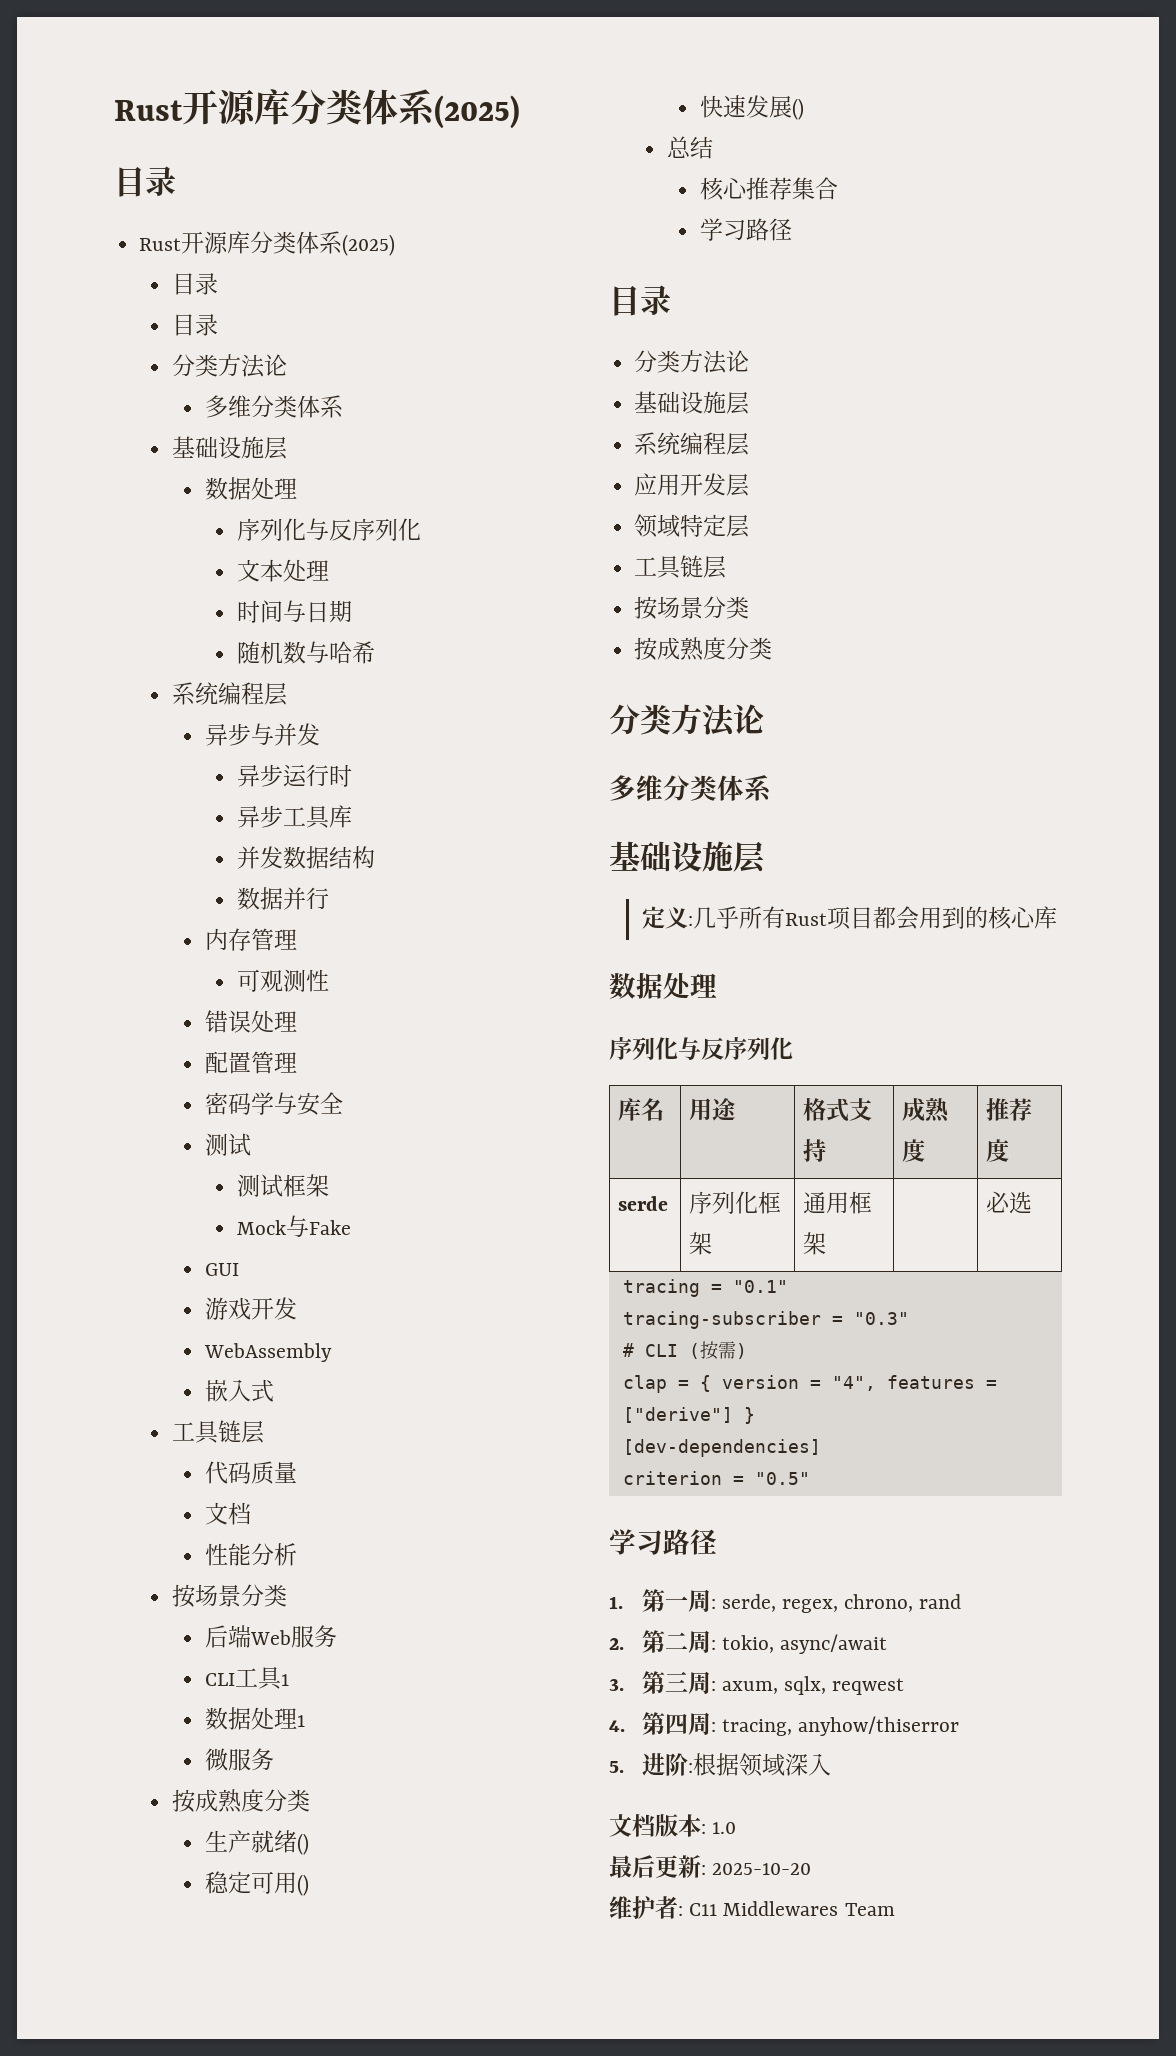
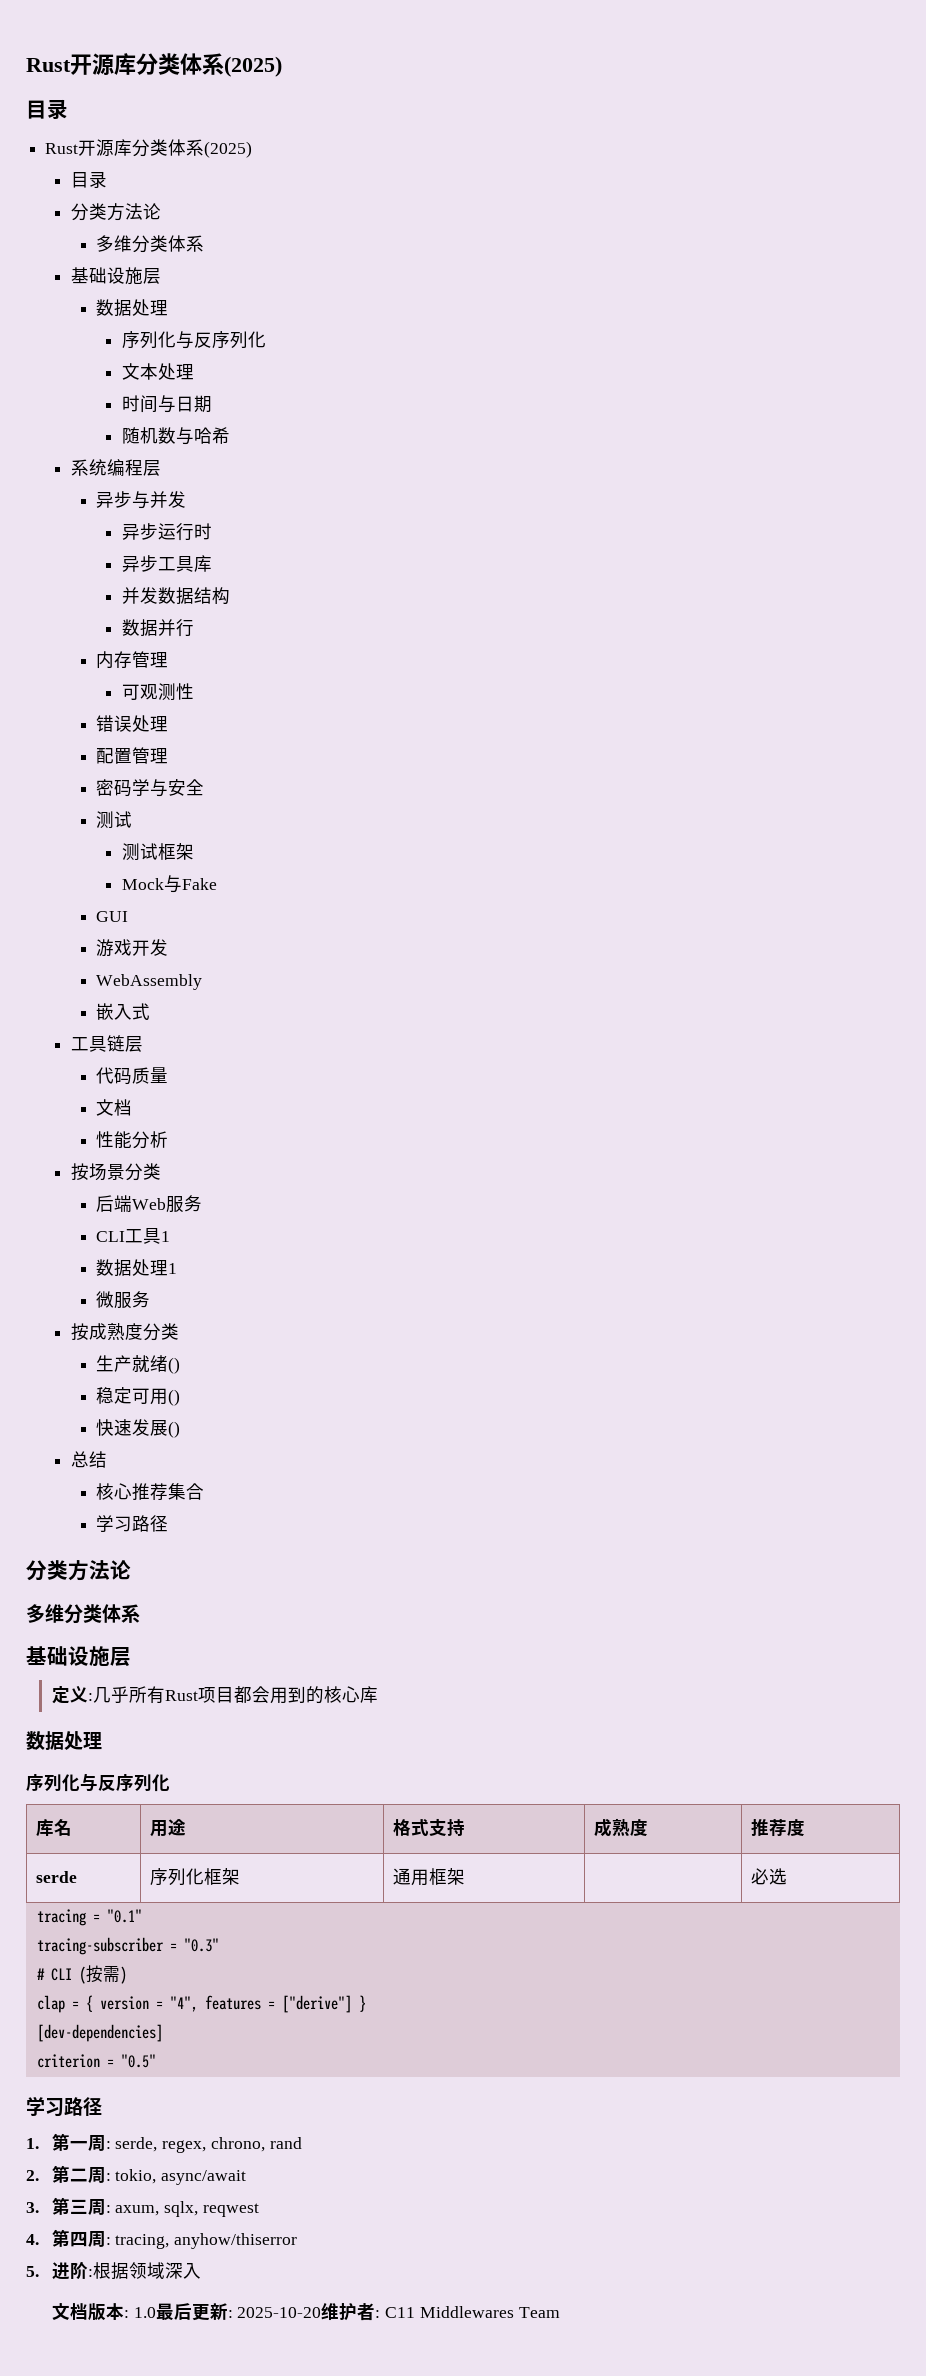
[171,314,218,336] // 目录 -> (107, 179) none
[609,285,671,316] [634,350,750,374] [634,391,750,415] [634,432,750,456] [634,473,750,497] [634,514,750,538] [634,555,727,579] [634,596,750,620] [634,637,773,661] // 目录 // 分类方法论 // 基础设施层 // 系统编程层 // 应用开发层 // 领域特定层 // 工具链层 // 按场景分类 // 按成熟度分类 -> (169, 1523) none
(737, 1828) // -> (156, 2312) none
(812, 1869) // -> (322, 2312) none

